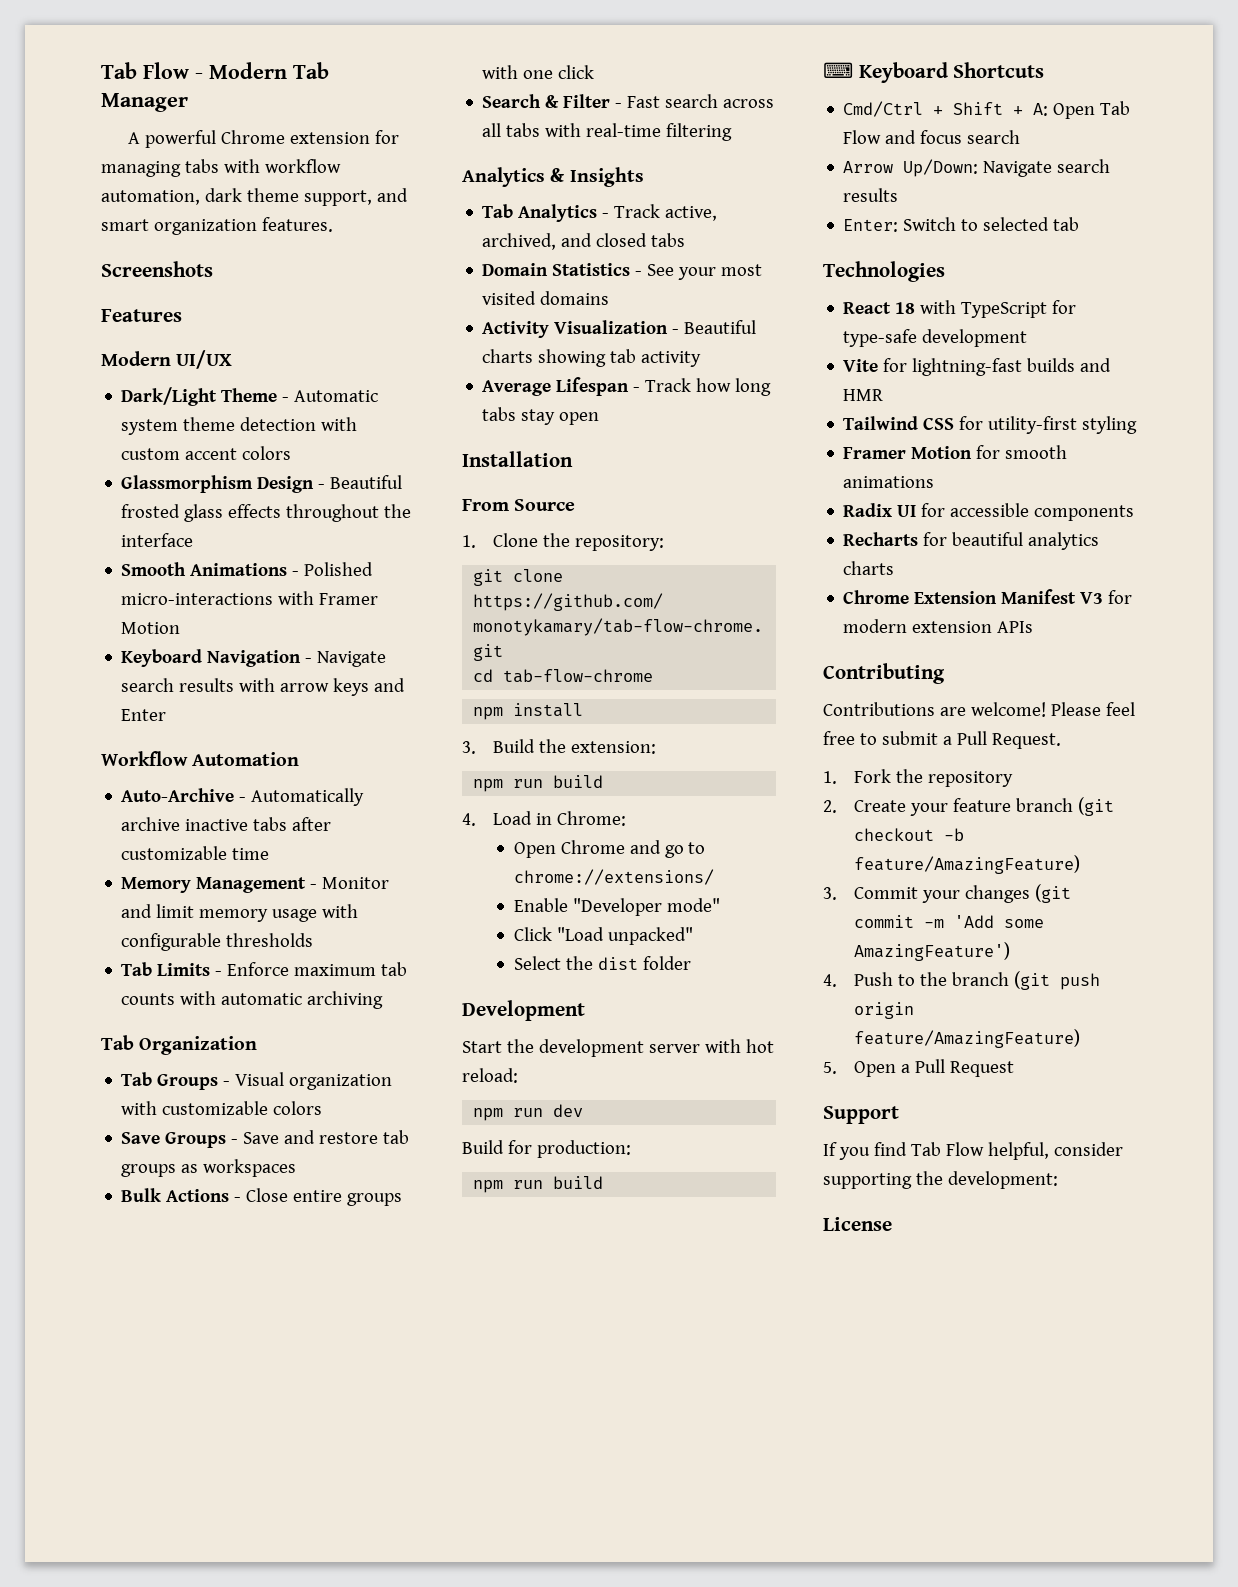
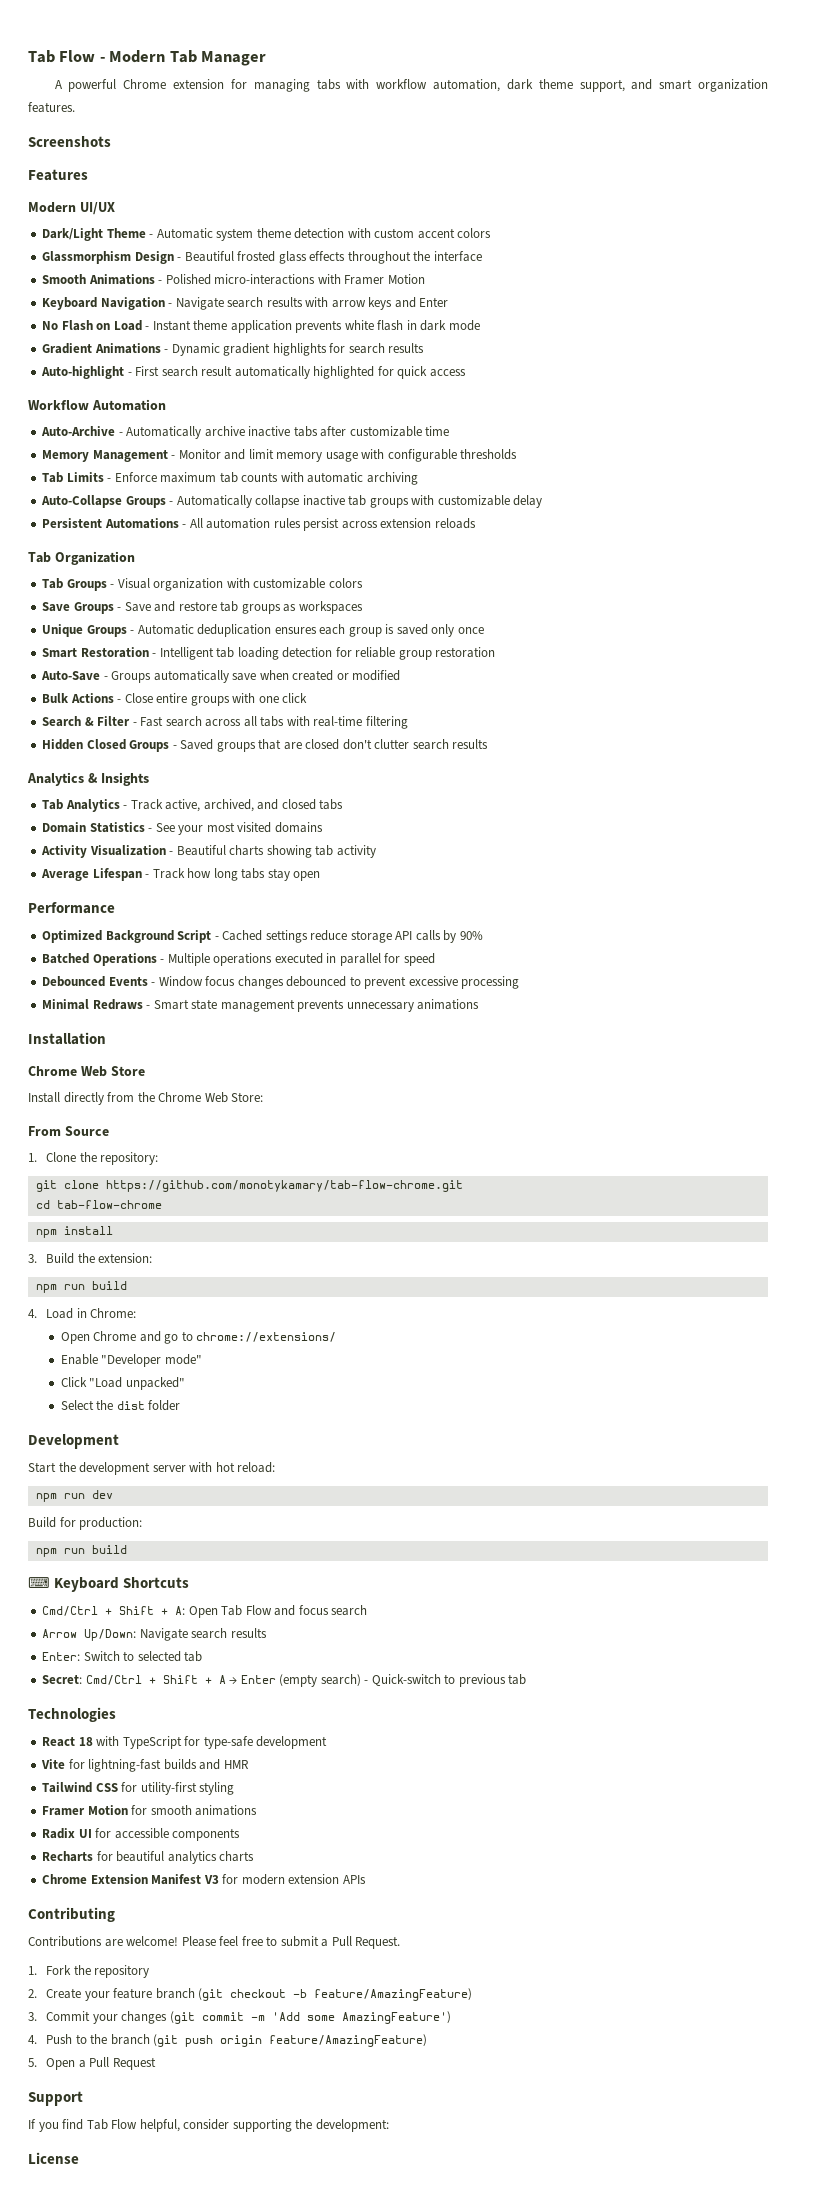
(167, 715) none -> [42,320,480,333] [42,343,425,356] [41,366,466,379] // No Flash on Load - Instant theme application prevents white flash in dark mode // Gradient Animations - Dynamic gradient highlights for search results // Auto-highlight - First search result automatically highlighted for quick access
(384, 1000) none -> [41,495,543,508] [42,518,476,531] // Auto-Collapse Groups - Automatically collapse inactive tab groups with customizable delay // Persistent Automations - All automation rules persist across extension reloads
(297, 1168) none -> [42,624,484,637] [42,647,496,660] [41,670,401,683] // Unique Groups - Automatic deduplication ensures each group is saved only once // Smart Restoration - Intelligent tab loading detection for reliable group restoration // Auto-Save - Groups automatically save when created or modified
(733, 132) none -> [42,739,489,752] // Hidden Closed Groups - Saved groups that are closed don't clutter search results
[462,451,573,467] Installation -> [28,902,115,914] [42,930,483,943] [42,953,435,966] [42,976,520,989] [42,999,480,1012] [28,1032,106,1045] [28,1066,145,1077] [28,1092,264,1105] Performance // Optimized Background Script - Cached settings reduce storage API calls by 90% // Batched Operations - Multiple operations executed in parallel for speed // Debounced Events - Window focus changes debounced to prevent excessive processing // Minimal Redraws - Smart state management prevents unnecessary animations // Installation // Chrome Web Store // Install directly from the Chrome Web Store:
(1080, 224) none -> [42,1674,527,1687] // Secret: Cmd/Ctrl + Shift + A → Enter (empty search) - Quick-switch to previous tab

